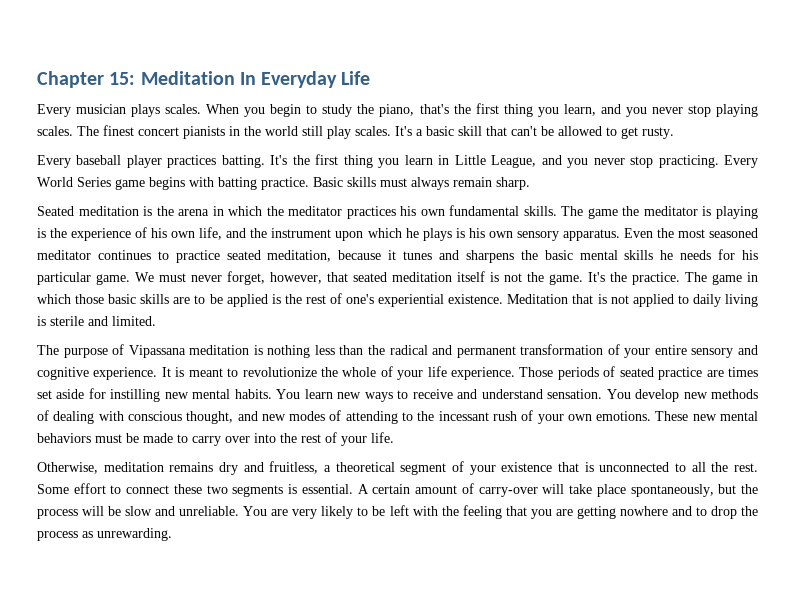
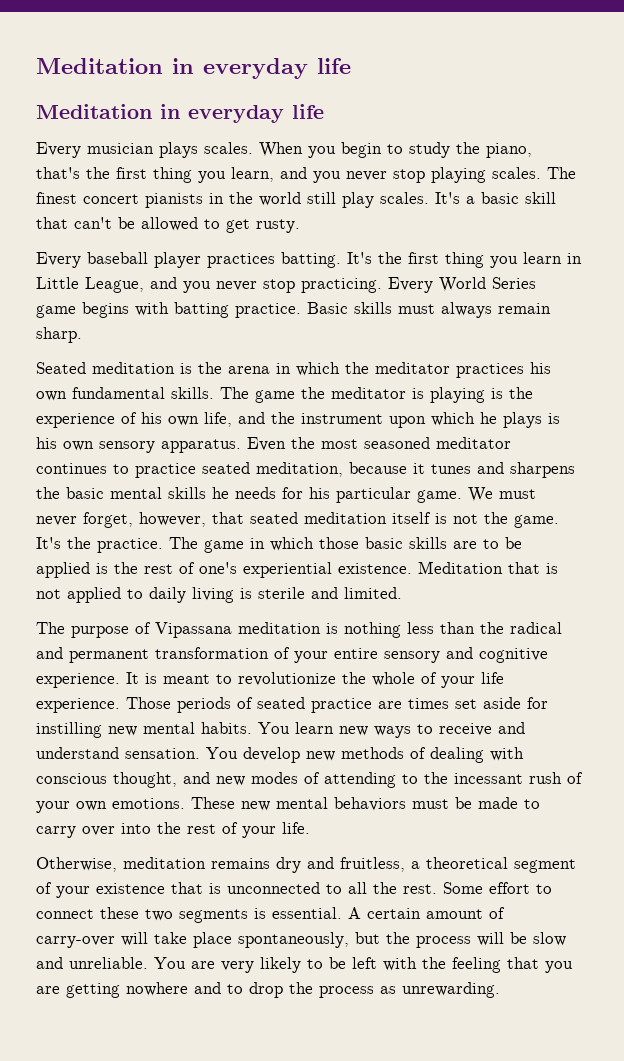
[37,71,371,88] Chapter 15: Meditation In Everyday Life -> [36,58,351,79] [36,104,324,123] Meditation in everyday life // Meditation in everyday life

